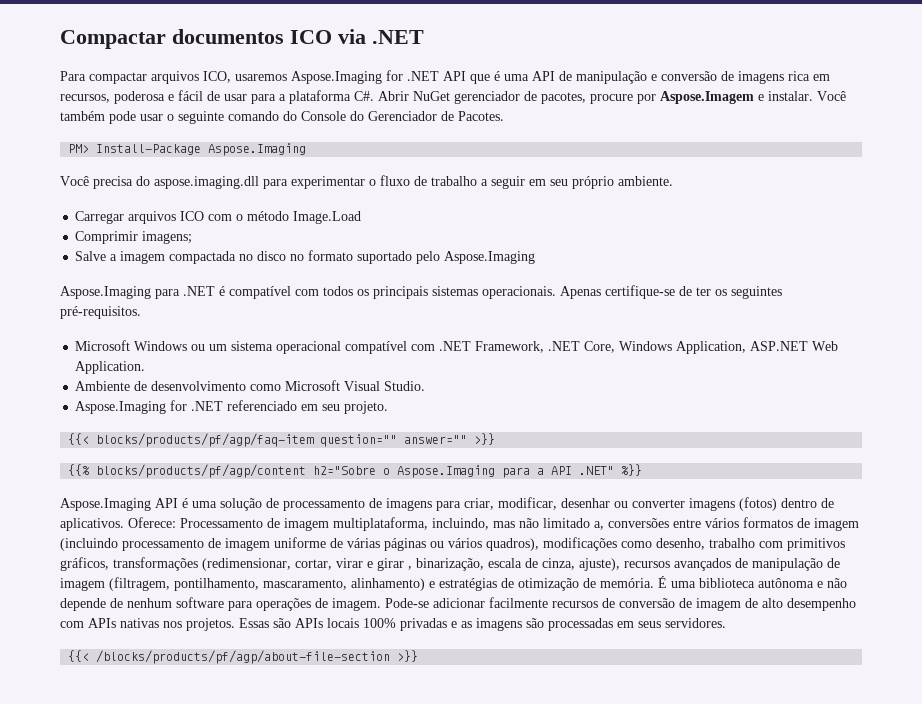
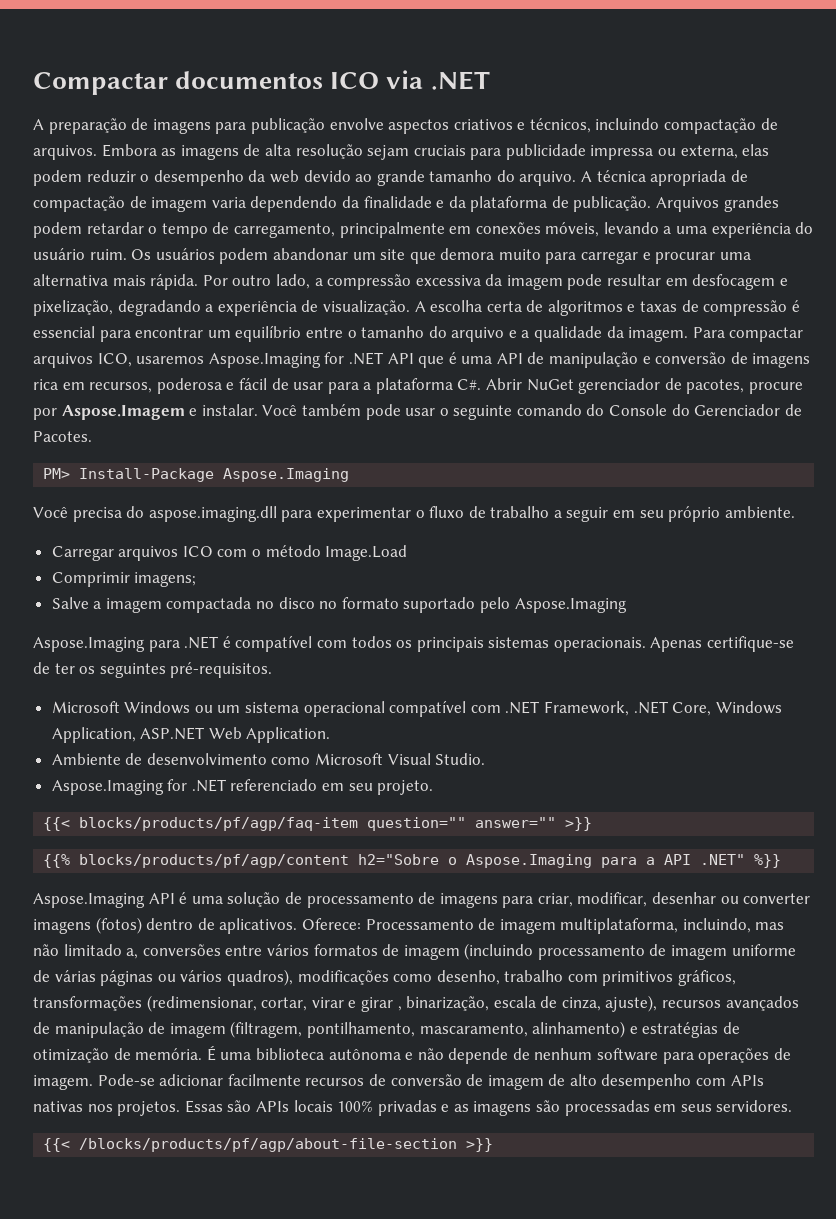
(424, 37) none -> [33,118,778,134] [33,144,770,160] [33,170,748,186] [33,196,779,212] [33,222,814,238] [33,248,751,264] [33,274,788,290] [33,300,800,316] [33,325,689,342] A preparação de imagens para publicação envolve aspectos criativos e técnicos, incluindo compactação de arquivos. Embora as imagens de alta resolução sejam cruciais para publicidade impressa ou externa, elas podem reduzir o desempenho da web devido ao grande tamanho do arquivo. A técnica apropriada de compactação de imagem varia dependendo da finalidade e da plataforma de publicação. Arquivos grandes podem retardar o tempo de carregamento, principalmente em conexões móveis, levando a uma experiência do usuário ruim. Os usuários podem abandonar um site que demora muito para carregar e procurar uma alternativa mais rápida. Por outro lado, a compressão excessiva da imagem pode resultar em desfocagem e pixelização, degradando a experiência de visualização. A escolha certa de algoritmos e taxas de compressão é essencial para encontrar um equilíbrio entre o tamanho do arquivo e a qualidade da imagem.

